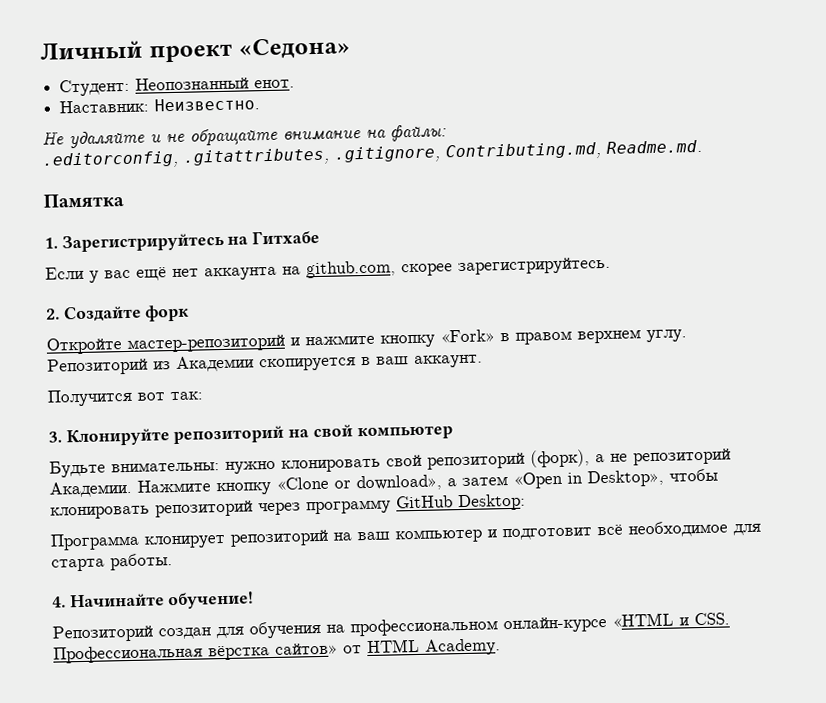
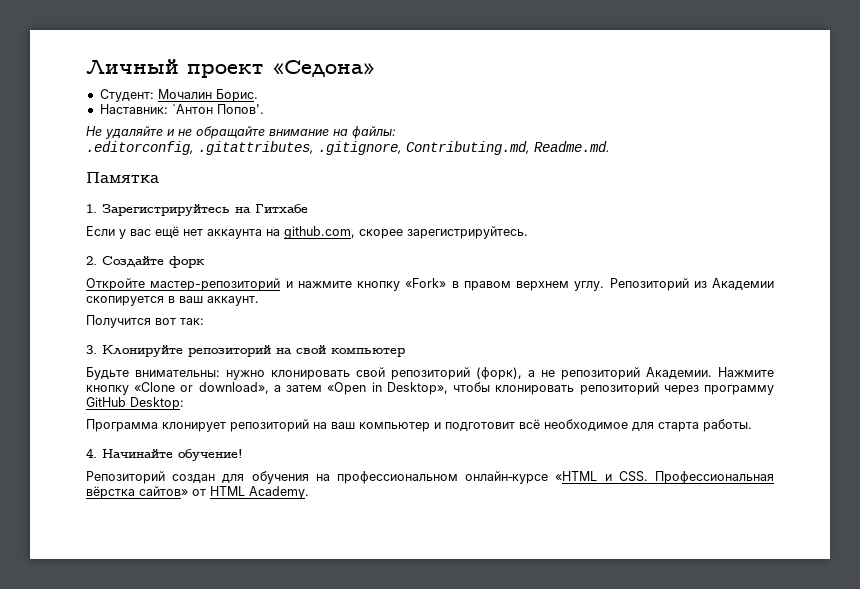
[135,76,296,91] Неопознанный енот. -> [157,89,258,102] Мочалин Борис.
[154,97,261,112] Неизвестно. -> [171,104,264,114] `Антон Попов'.

